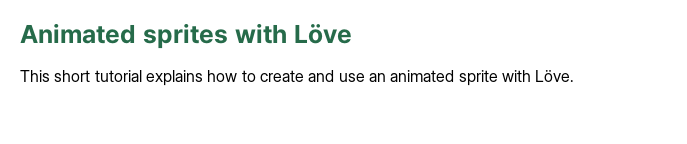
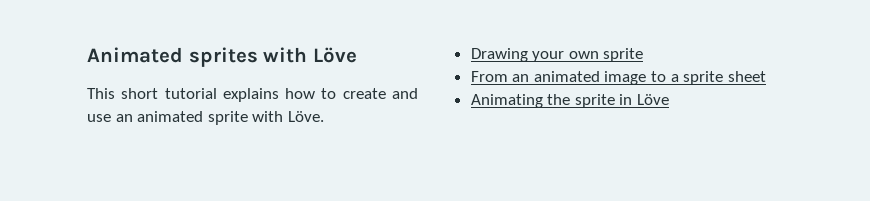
(575, 76) none -> [470,48,644,62] [470,71,766,85] [470,94,670,108] // Drawing your own sprite // From an animated image to a sprite sheet // Animating the sprite in Löve

